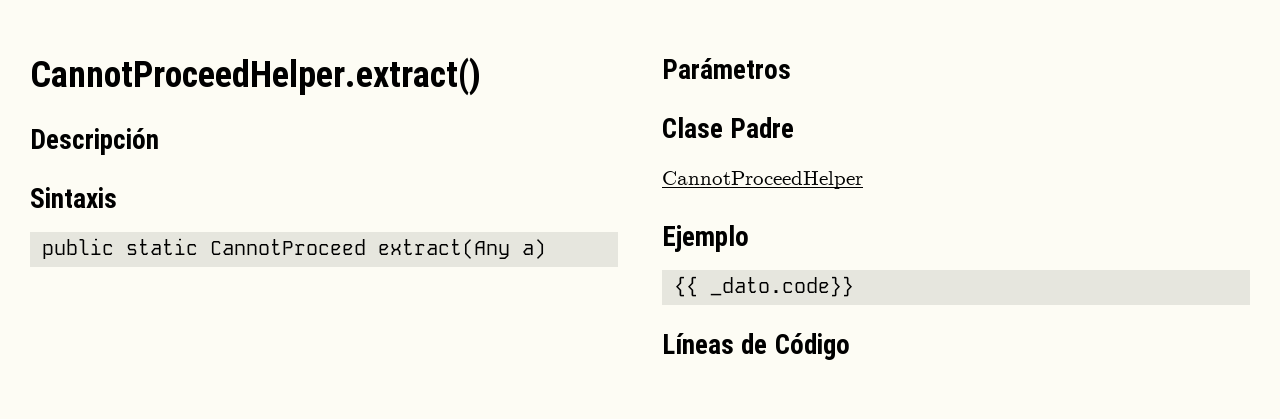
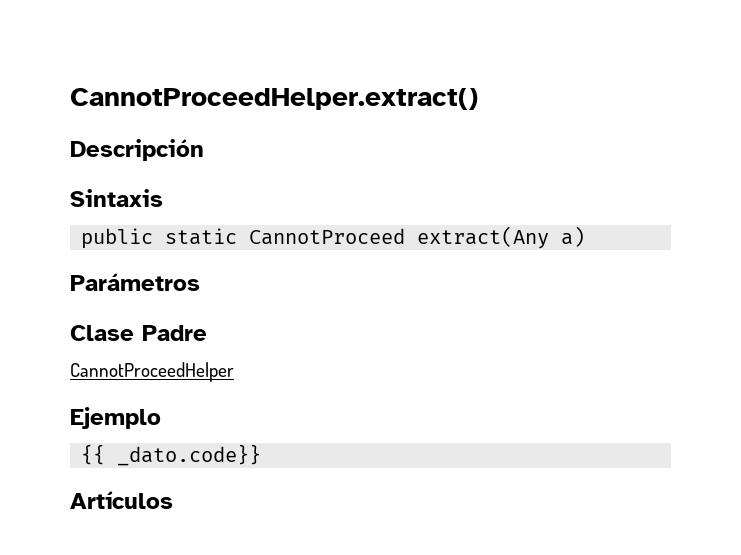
[662,333,850,360] Líneas de Código -> [70,491,173,509] Artículos

